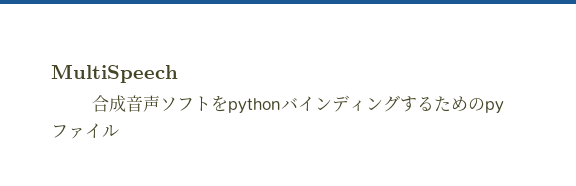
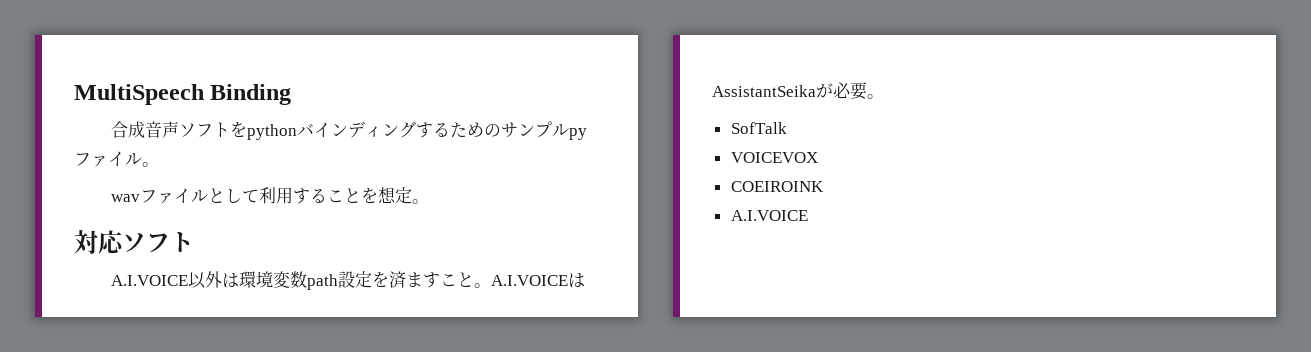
(178, 73) none -> [210,84,292,105] Binding
(486, 104) none -> [500,121,569,138] サンプル
(119, 131) none -> [142,162,159,167] [110,187,429,204] [74,230,194,254] [110,271,585,290] [712,82,884,100] [730,122,787,134] [730,152,818,163] [730,181,824,192] [730,210,808,221] 。 // wavファイルとして利用することを想定。 // 対応ソフト // A.I.VOICE以外は環境変数path設定を済ますこと。A.I.VOICEはAssistantSeikaが必要。 // SofTalk // VOICEVOX // COEIROINK // A.I.VOICE

